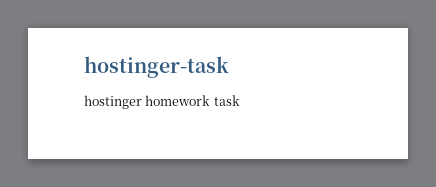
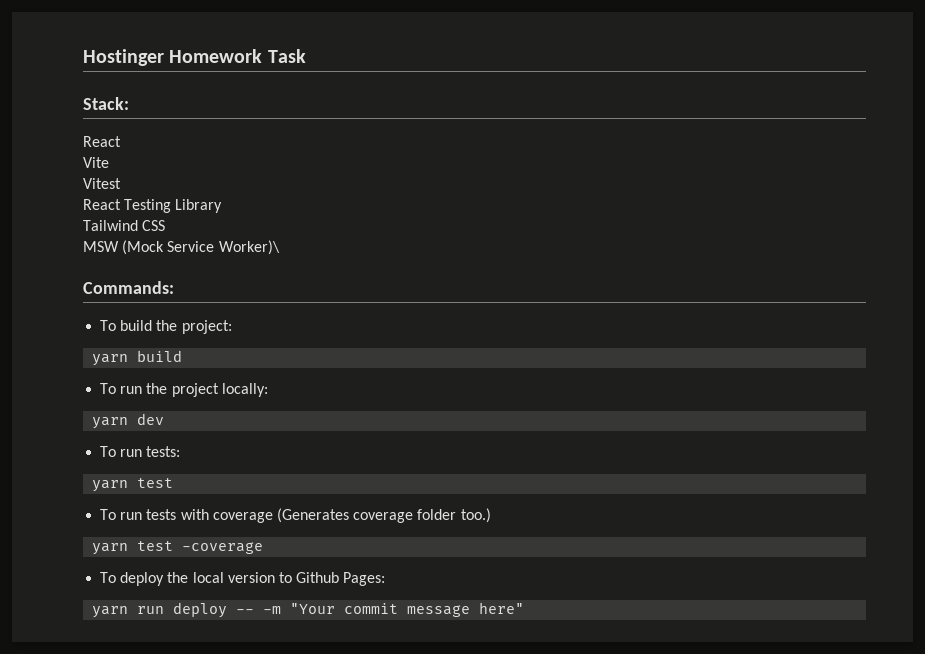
[84,56,229,78] [84,95,240,109] hostinger-task // hostinger homework task -> [83,49,306,66] [83,97,129,110] [83,136,121,147] [83,157,109,168] [83,178,121,189] [83,199,223,213] [83,220,166,231] [83,240,280,255] [83,281,174,294] [100,320,232,334] [92,350,183,366] [100,383,268,397] [92,413,165,429] [100,446,181,457] [92,478,174,492] [100,508,491,523] [92,541,264,555] [100,572,386,586] [92,602,525,618] Hostinger Homework Task // Stack: // React // Vite // Vitest // React Testing Library // Tailwind CSS // MSW (Mock Service Worker)\ // Commands: // To build the project: // yarn build // To run the project locally: // yarn dev // To run tests: // yarn test // To run tests with coverage (Generates coverage folder too.) // yarn test -coverage // To deploy the local version to Github Pages: // yarn run deploy -- -m "Your commit message here"

